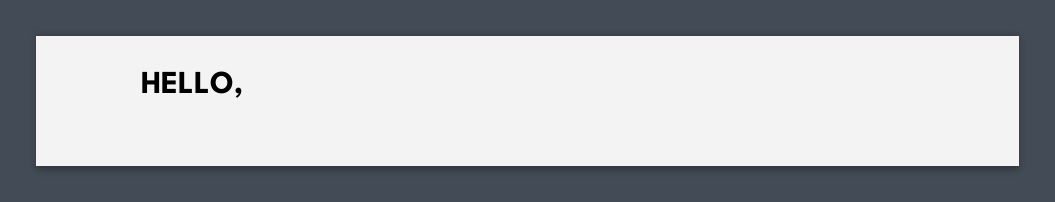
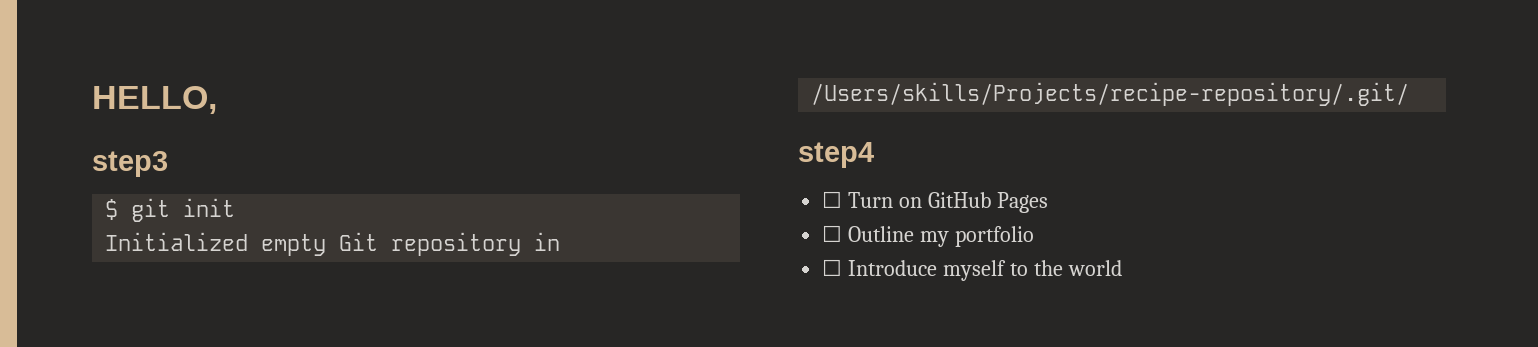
(243, 84) none -> [92,151,168,177] [105,198,236,222] [105,232,561,256] [811,82,1410,106] [798,142,874,168] [822,191,1048,213] [822,225,1035,247] [822,259,1122,281] // step3 // $ git init // Initialized empty Git repository in /Users/skills/Projects/recipe-repository/.git/ // step4 // ☐ Turn on GitHub Pages // ☐ Outline my portfolio // ☐ Introduce myself to the world

